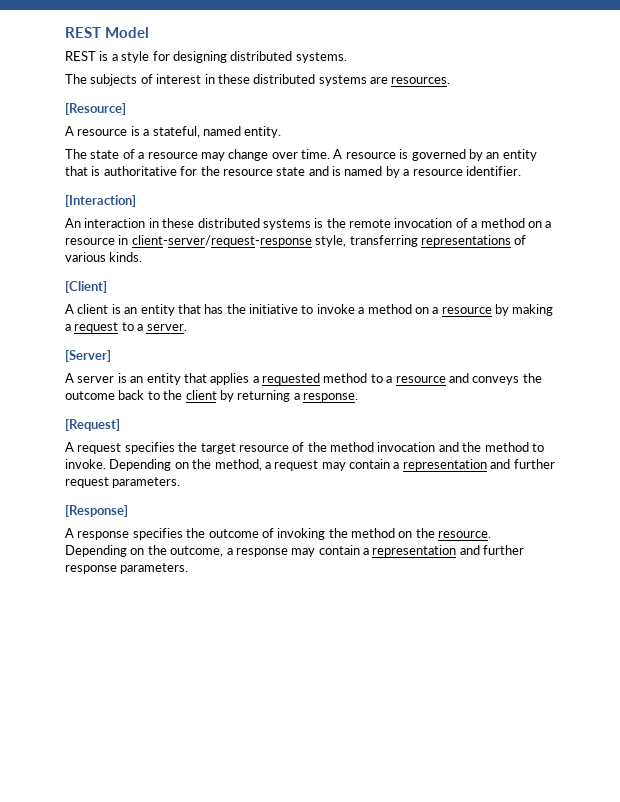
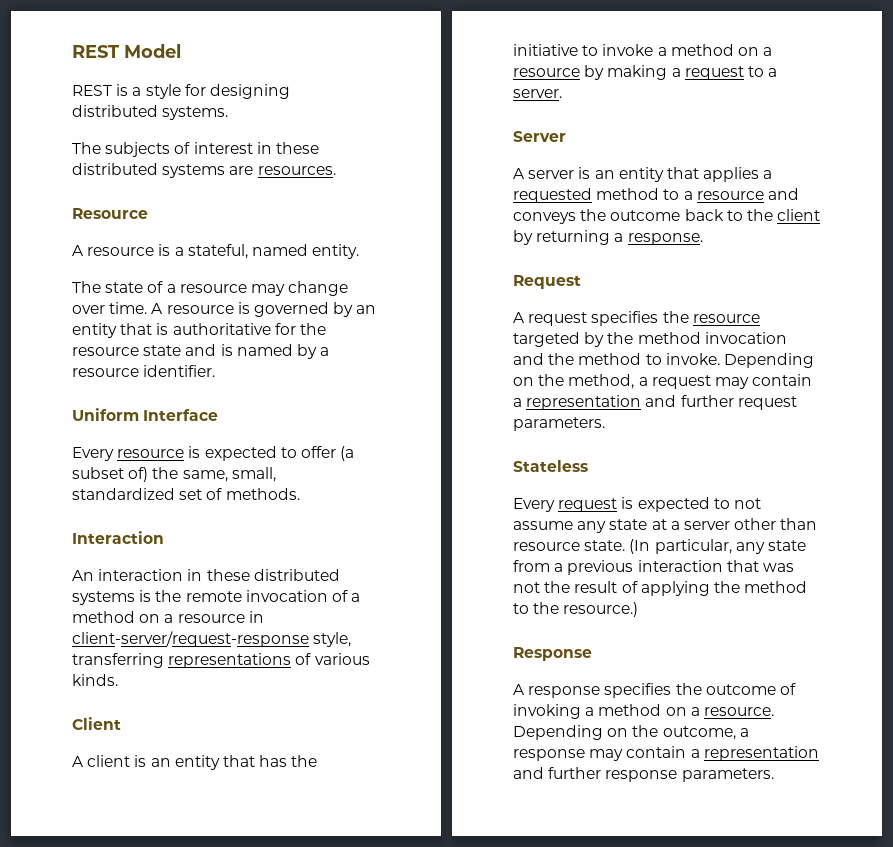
[65,103,126,115] [Resource] -> [72,208,148,219] Resource
[65,195,136,207] [Interaction] -> [72,408,219,421] [72,446,355,461] [72,467,276,482] [72,488,300,500] [72,531,164,544] Uniform Interface // Every resource is expected to offer (a subset of) the same, small, standardized set of methods. // Interaction
[65,281,107,293] [Client] -> [72,717,121,730] Client
[65,350,111,362] [Server] -> [513,131,566,142] Server
[65,419,120,431] [Request] -> [513,275,581,289] Request
[200,442,305,454] target resource of -> [692,314,760,323] [513,332,605,347] resource targeted by
[65,505,128,517] [Response] -> [513,460,588,472] [513,497,761,512] [513,518,818,533] [513,539,806,554] [513,560,794,575] [513,581,808,596] [513,602,639,617] [513,647,592,661] Stateless // Every request is expected to not assume any state at a server other than resource state. (In particular, any state from a previous interaction that was not the result of applying the method to the resource.) // Response
[328,528,435,538] the method on the -> [585,704,700,716] a method on a

